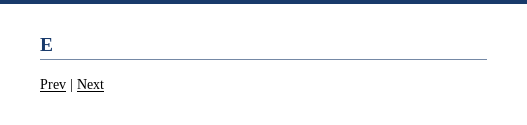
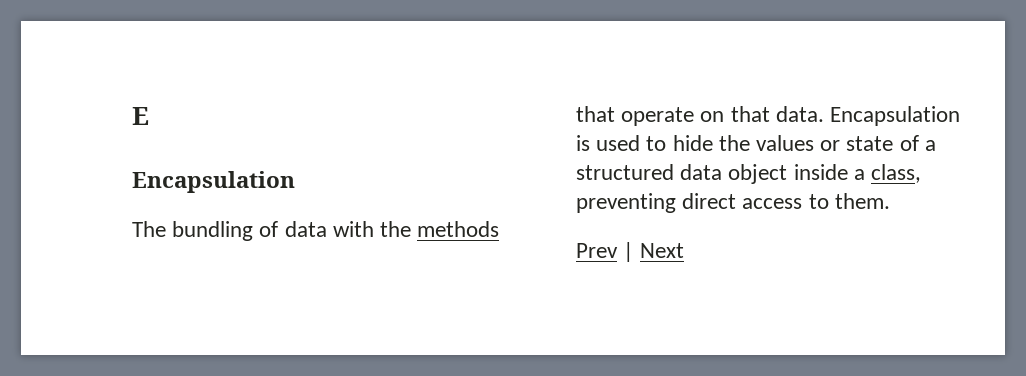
(53, 44) none -> [132,171,295,193] [132,221,500,241] [576,106,961,126] [576,135,936,151] [576,164,922,184] [576,193,890,213] // Encapsulation // The bundling of data with the methods that operate on that data. Encapsulation is used to hide the values or state of a structured data object inside a class, preventing direct access to them.

